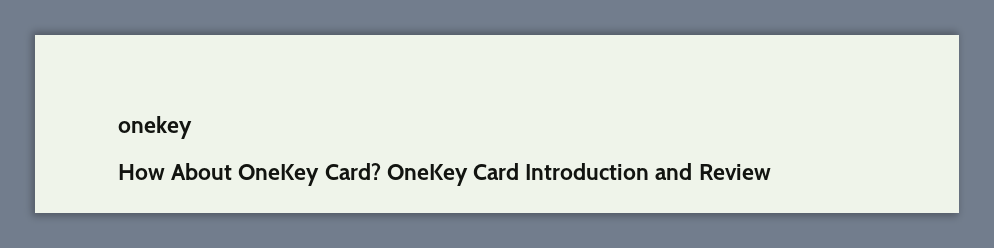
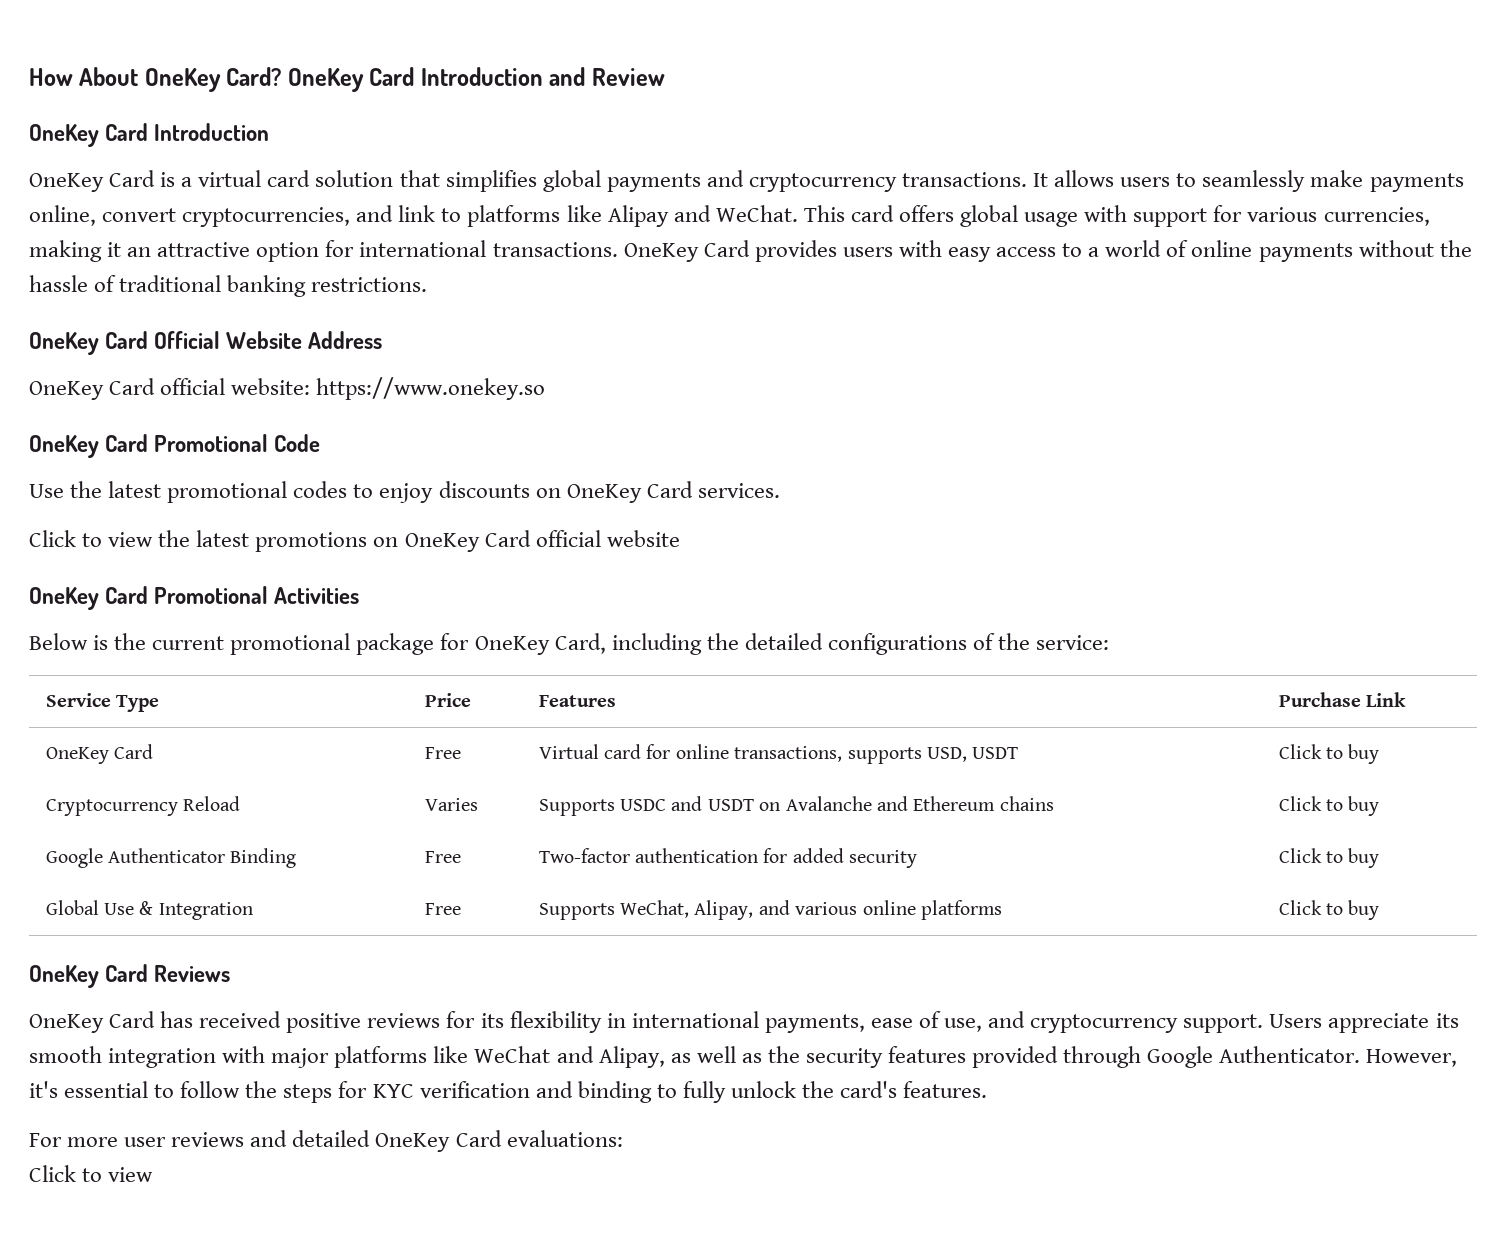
[118,116,192,139] onekey // -> (29, 77) none
(771, 172) none -> [29,123,270,147] [29,170,1464,192] [29,205,1430,227] [29,240,1472,262] [29,275,428,297] [29,331,383,355] [29,377,546,400] [29,434,321,458] [29,481,780,503] [29,530,680,552] [29,586,360,610] [29,633,1110,655] [45,693,159,712] [424,693,471,707] [538,695,616,707] [1278,692,1406,707] [45,744,153,764] [424,747,461,759] [538,744,1019,764] [1278,744,1380,764] [45,796,240,816] [424,798,478,811] [538,796,1054,816] [1278,796,1380,816] [45,848,297,868] [424,851,461,863] [538,848,918,868] [1278,848,1380,868] [45,900,253,920] [424,903,461,915] [538,900,1002,920] [1278,900,1380,920] [29,964,231,988] [29,1011,1459,1033] [29,1046,1458,1068] [29,1081,988,1103] [29,1130,623,1152] [29,1165,154,1182] // OneKey Card Introduction // OneKey Card is a virtual card solution that simplifies global payments and cryptocurrency transactions. It allows users to seamlessly make payments online, convert cryptocurrencies, and link to platforms like Alipay and WeChat. This card offers global usage with support for various currencies, making it an attractive option for international transactions. OneKey Card provides users with easy access to a world of online payments without the hassle of traditional banking restrictions. // OneKey Card Official Website Address // OneKey Card official website: https://www.onekey.so // OneKey Card Promotional Code // Use the latest promotional codes to enjoy discounts on OneKey Card services. // Click to view the latest promotions on OneKey Card official website // OneKey Card Promotional Activities // Below is the current promotional package for OneKey Card, including the detailed configurations of the service: // Service Type | Price | Features | Purchase Link // OneKey Card | Free | Virtual card for online transactions, supports USD, USDT | Click to buy // Cryptocurrency Reload | Varies | Supports USDC and USDT on Avalanche and Ethereum chains | Click to buy // Google Authenticator Binding | Free | Two-factor authentication for added security | Click to buy // Global Use & Integration | Free | Supports WeChat, Alipay, and various online platforms | Click to buy // OneKey Card Reviews // OneKey Card has received positive reviews for its flexibility in international payments, ease of use, and cryptocurrency support. Users appreciate its smooth integration with major platforms like WeChat and Alipay, as well as the security features provided through Google Authenticator. However, it's essential to follow the steps for KYC verification and binding to fully unlock the card's features. // For more user reviews and detailed OneKey Card evaluations: // Click to view

